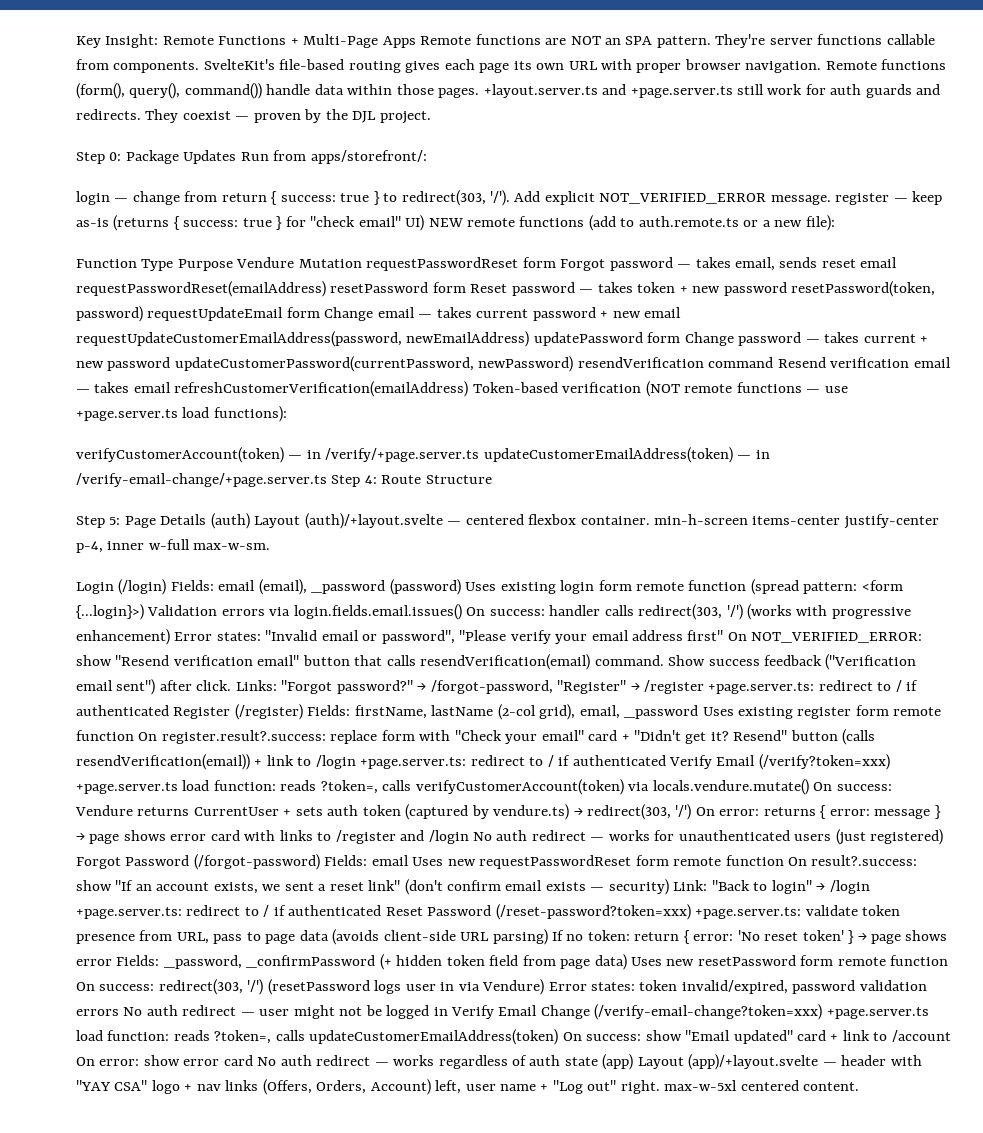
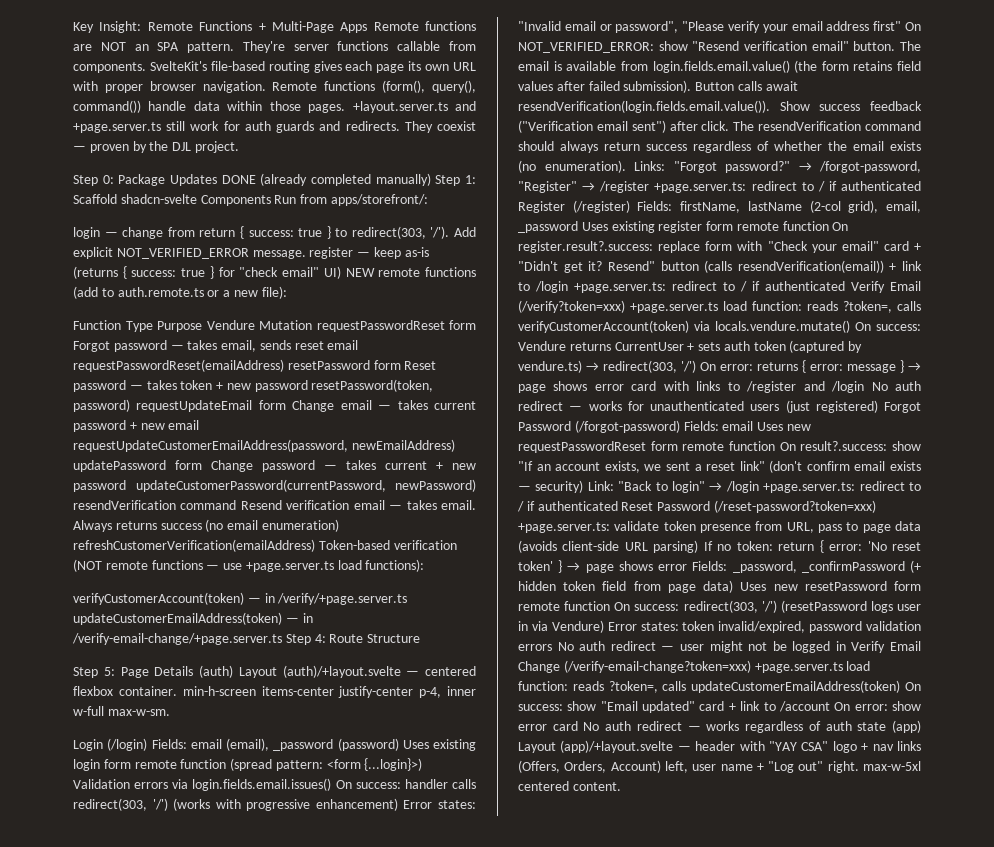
(237, 157) none -> [221,173,477,186] [73,194,271,206] DONE (already completed manually) Step 1: Scaffold shadcn-svelte Components
[133,382,171,393] email -> [441,500,476,510] [73,519,339,532] email. Always returns success (no email enumeration)
[302,654,664,670] button that calls resendVerification(email) command. -> [853,41,921,51] [518,60,921,73] [518,80,798,93] [518,100,770,113] button. The email is available from login.fields.email.value() (the form retains field values after failed submission). Button calls await resendVerification(login.fields.email.value()).
(232, 685) none -> [733,121,921,131] [518,141,921,153] [518,160,626,173] The resendVerification command should always return success regardless of whether the email exists (no enumeration).

